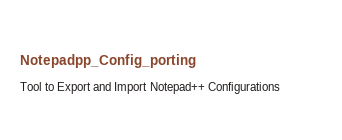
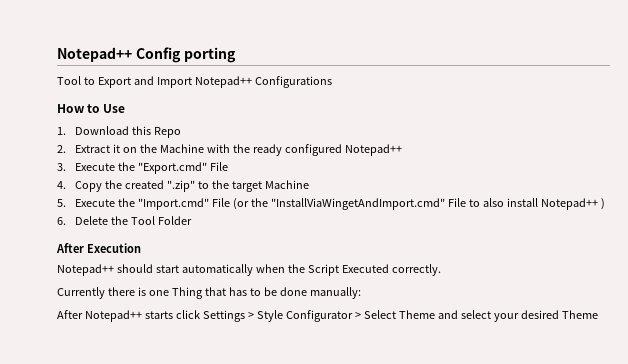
[20,54,196,68] Notepadpp_Config_porting -> [57,47,236,63] Notepad++ Config porting
(280, 88) none -> [57,104,126,113] [57,126,182,138] [57,144,403,156] [57,162,229,174] [57,180,310,192] [57,198,606,210] [57,216,193,225] [56,243,141,253] [57,264,441,276] [57,287,361,299] [57,310,598,322] // How to Use // 1. Download this Repo // 2. Extract it on the Machine with the ready configured Notepad++ // 3. Execute the "Export.cmd" File // 4. Copy the created ".zip" to the target Machine // 5. Execute the "Import.cmd" File (or the "InstallViaWingetAndImport.cmd" File to also install Notepad++ ) // 6. Delete the Tool Folder // After Execution // Notepad++ should start automatically when the Script Executed correctly. // Currently there is one Thing that has to be done manually: // After Notepad++ starts click Settings > Style Configurator > Select Theme and select your desired Theme

